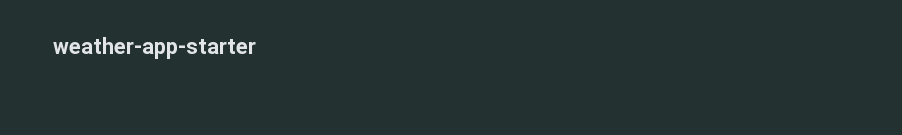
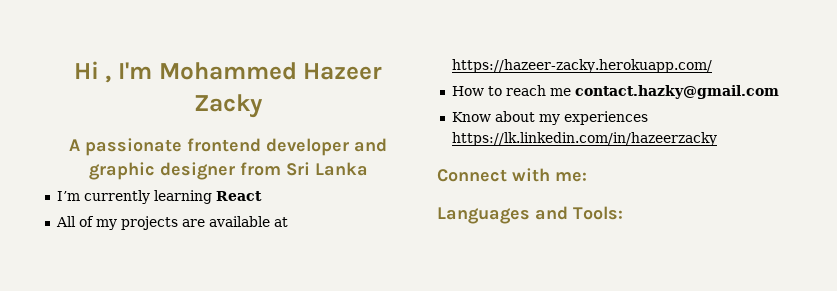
[53,37,256,59] weather-app-starter -> [73,61,383,83] [194,94,263,118] [69,138,387,156] [88,162,368,180] [56,190,262,204] [55,216,288,230] [451,59,712,73] [451,85,779,99] [451,111,648,125] [451,132,717,146] [437,168,587,182] [437,206,623,224] Hi , I'm Mohammed Hazeer Zacky // A passionate frontend developer and graphic designer from Sri Lanka // I’m currently learning React // All of my projects are available at https://hazeer-zacky.herokuapp.com/ // How to reach me contact.hazky@gmail.com // Know about my experiences https://lk.linkedin.com/in/hazeerzacky // Connect with me: // Languages and Tools:

